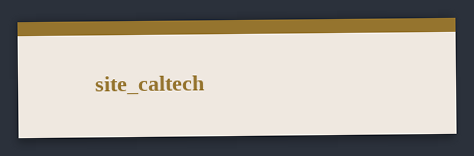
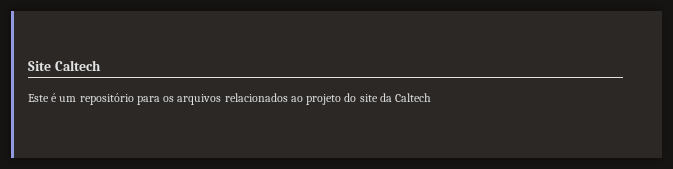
[94,75,205,96] site_caltech -> [28,60,101,71] [28,93,432,105] Site Caltech // Este é um repositório para os arquivos relacionados ao projeto do site da Caltech

